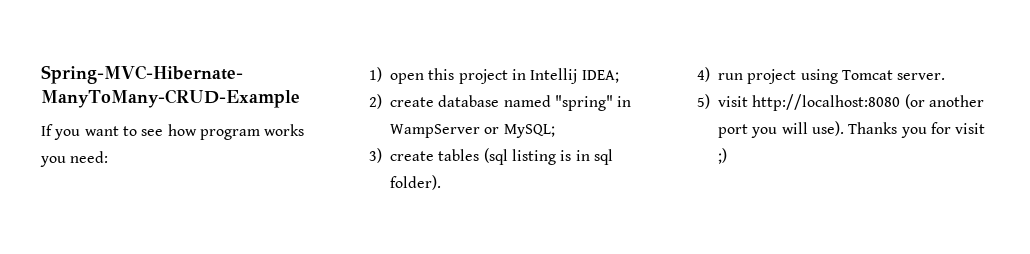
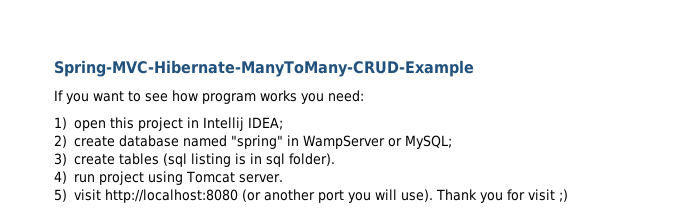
[848,122,898,134] Thanks -> [435,189,477,201] Thank

